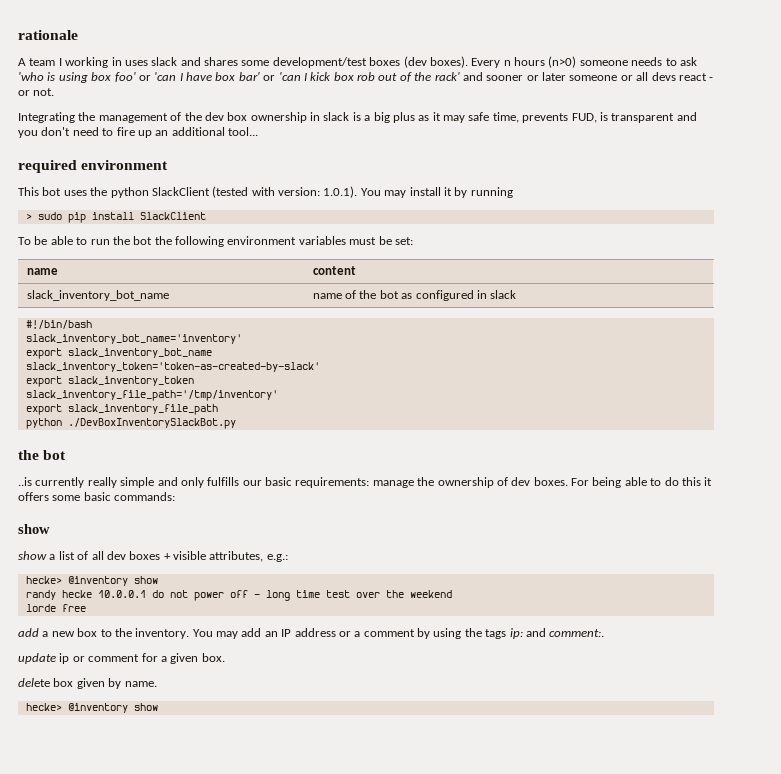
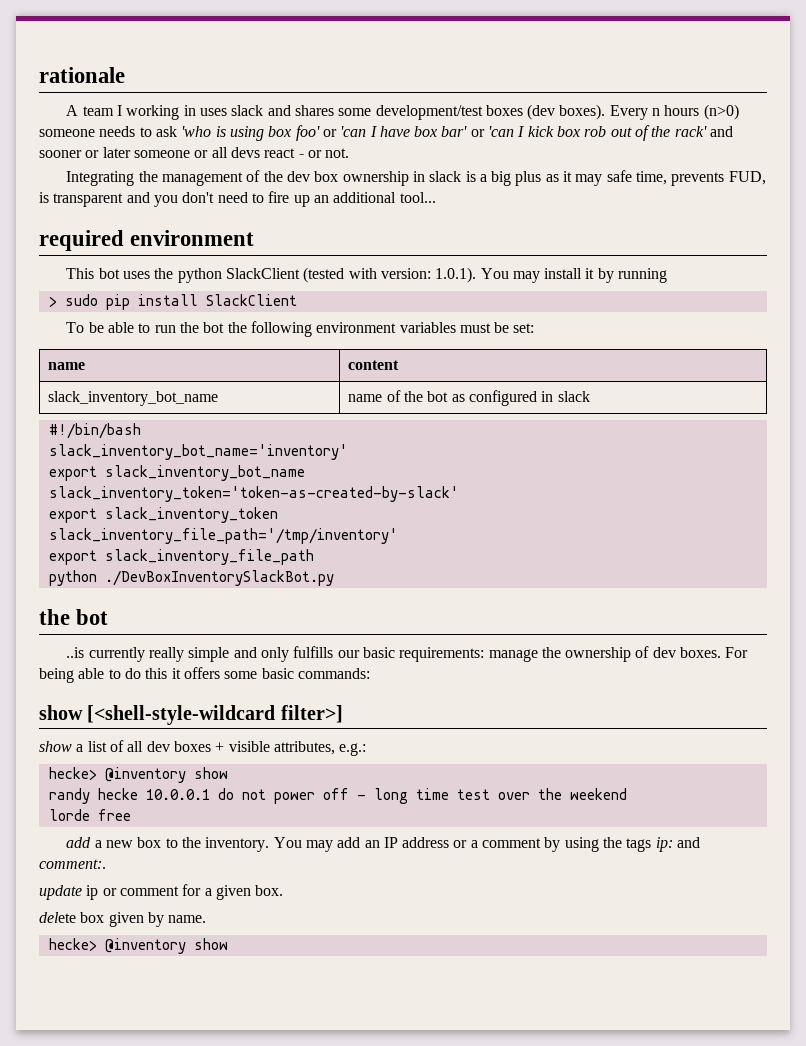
(50, 529) none -> [87,705,343,725] [<shell-style-wildcard filter>]

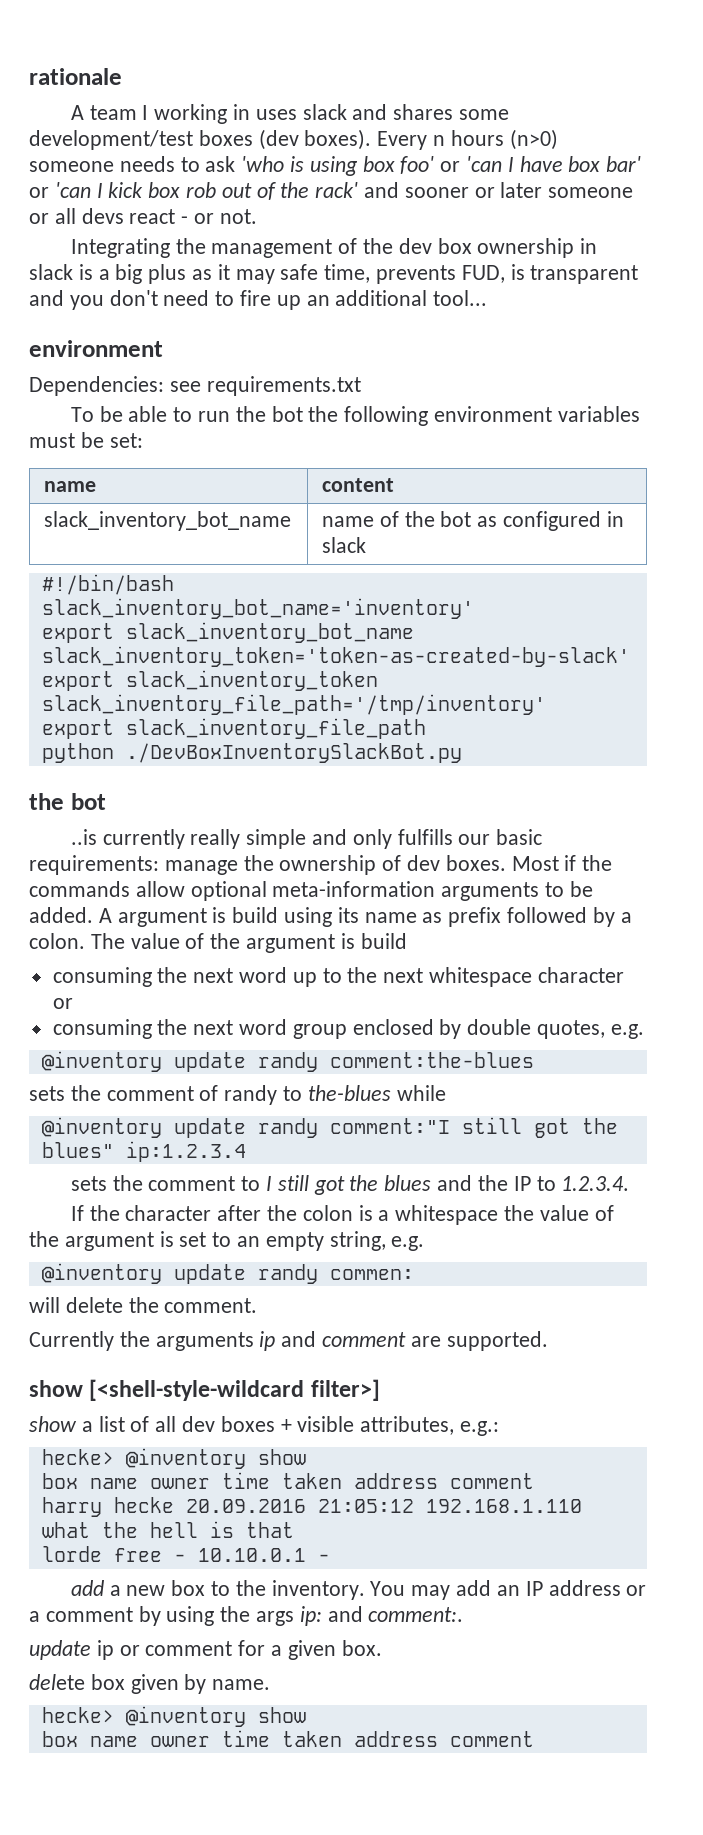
[39,230,124,251] required -> (488, 298) none
[66,267,668,283] [48,294,297,310] This bot uses the python SlackClient (tested with version: 1.0.1). You may install it by running // > sudo pip install SlackClient -> [29,376,361,396] Dependencies: see requirements.txt
[725,647,749,658] [39,667,370,683] For being able to do this it offers some basic commands: -> [511,855,613,871] [29,881,593,901] [29,907,632,927] [29,933,407,953] [52,967,624,987] [52,998,73,1009] [52,1019,644,1039] [41,1051,534,1072] [29,1085,446,1105] [41,1117,618,1138] [41,1141,246,1162] [70,1175,630,1195] [70,1205,614,1225] [29,1231,425,1251] [41,1263,414,1284] [29,1297,258,1313] [29,1331,548,1351] Most if the commands allow optional meta-information arguments to be added. A argument is build using its name as prefix followed by a colon. The value of the argument is build // consuming the next word up to the next whitespace character or // consuming the next word group enclosed by double quotes, e.g. // @inventory update randy comment:the-blues // sets the comment of randy to the-blues while // @inventory update randy comment:"I still got the blues" ip:1.2.3.4 // sets the comment to I still got the blues and the IP to 1.2.3.4. // If the character after the colon is a whitespace the value of the argument is set to an empty string, e.g. // @inventory update randy commen: // will delete the comment. // Currently the arguments ip and comment are supported.
[48,788,627,804] randy hecke 10.0.0.1 do not power off - long time test over the weekend -> [41,1472,534,1489] [41,1497,582,1517] [41,1521,294,1538] box name owner time taken address comment // harry hecke 20.09.2016 21:05:12 192.168.1.110 what the hell is that
(131, 815) none -> [173,1548,330,1562] - 10.10.0.1 -
[626,838,652,852] tags -> [256,1611,295,1626] args
(228, 944) none -> [41,1730,534,1747] // box name owner time taken address comment

